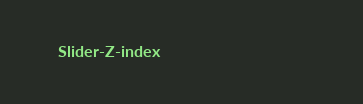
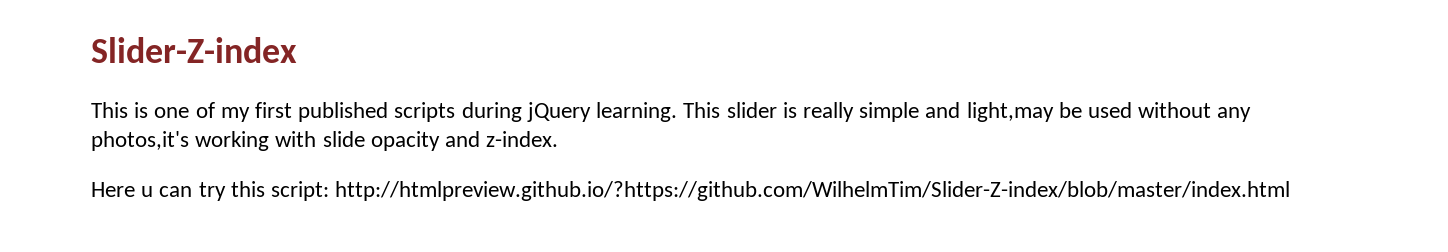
(161, 51) none -> [91,102,1252,122] [91,131,559,151] [91,181,1291,201] // This is one of my first published scripts during jQuery learning. This slider is really simple and light,may be used without any photos,it's working with slide opacity and z-index. // Here u can try this script: http://htmlpreview.github.io/?https://github.com/WilhelmTim/Slider-Z-index/blob/master/index.html

